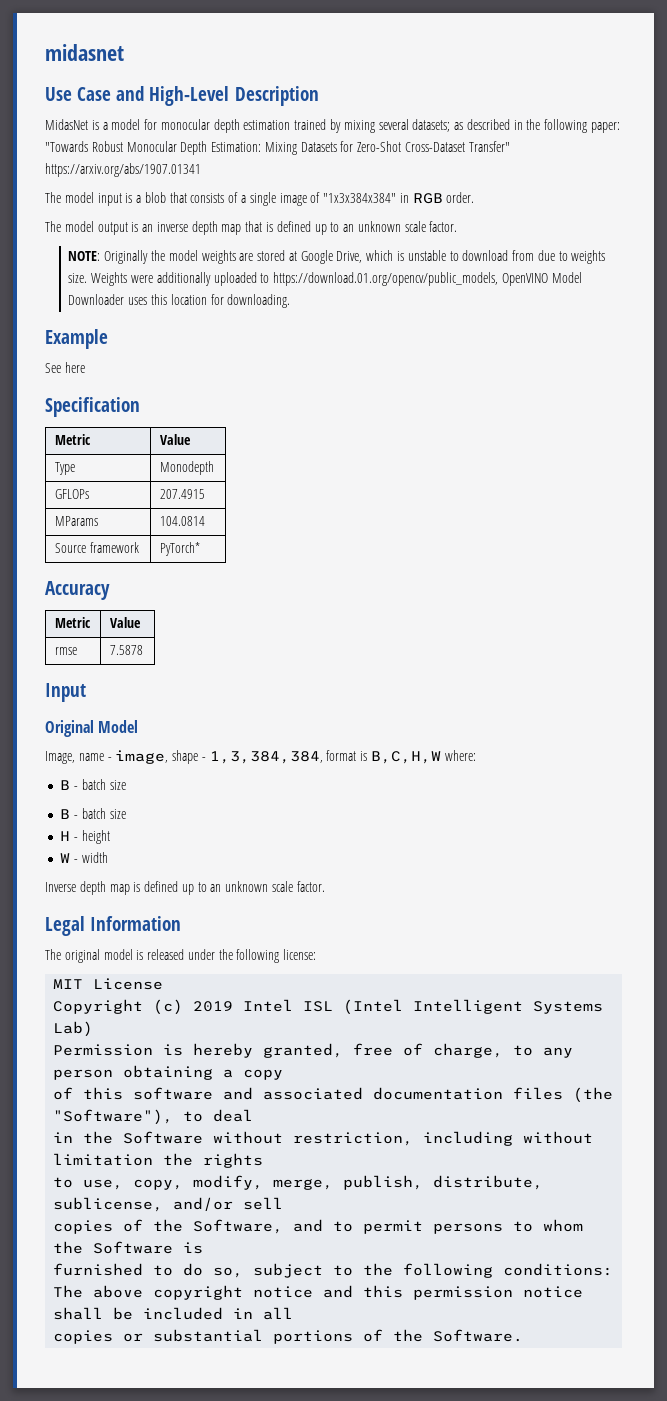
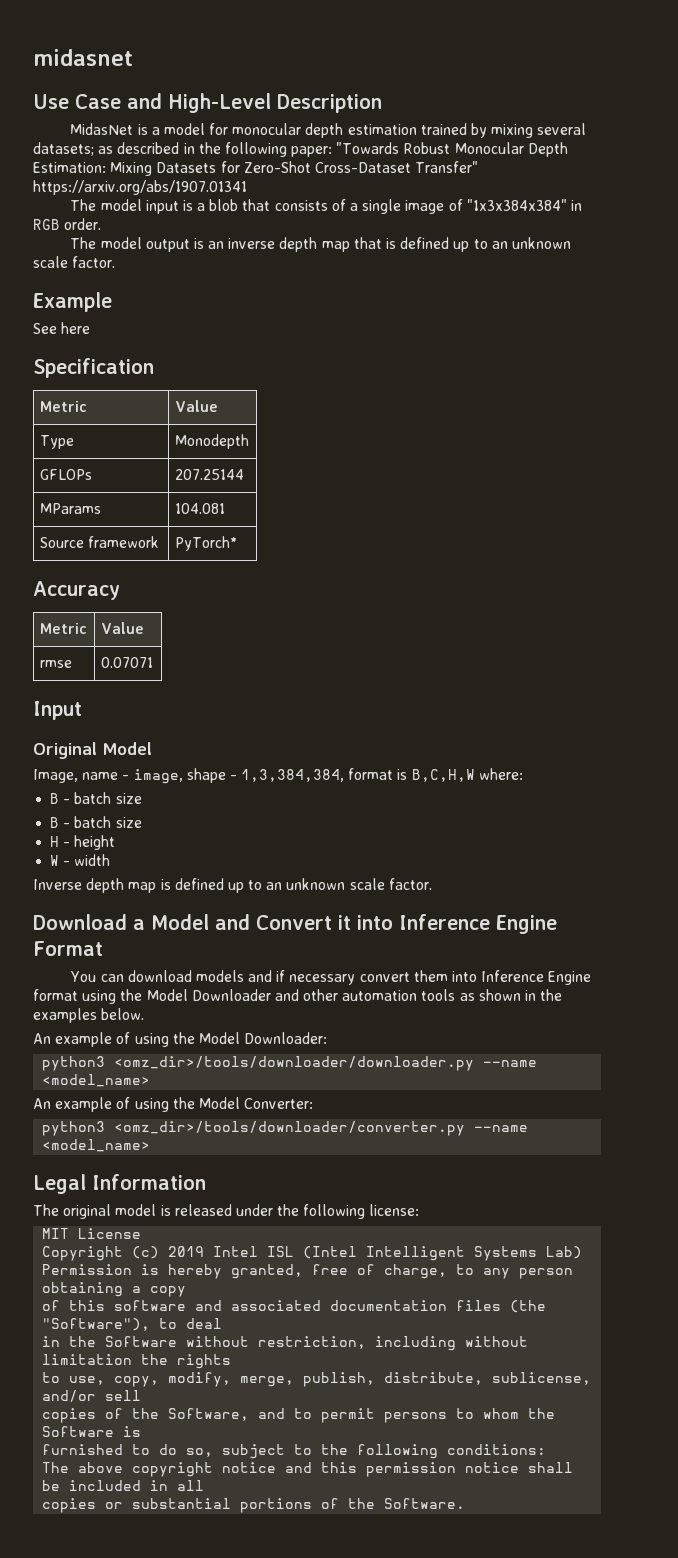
[68,250,606,264] [68,272,582,286] [68,294,291,308] // NOTE: Originally the model weights are stored at Google Drive, which is unstable to download from due to weights size. Weights were additionally uploaded to https://download.01.org/opencv/public_models, OpenVINO Model Downloader uses this location for downloading. -> (116, 262) none
[159,489,205,499] 207.4915 -> [174,469,244,480] 207.25144
[159,516,205,526] 104.0814 -> [174,503,225,514] 104.081
[109,645,143,655] 7.5878 -> [100,657,153,668] 0.07071
(325, 886) none -> [33,914,557,934] [33,941,103,956] [70,970,592,985] [33,989,563,1004] [33,1008,145,1023] [33,1032,328,1047] [42,1056,538,1071] [42,1074,151,1087] [33,1097,314,1112] [42,1121,529,1136] [42,1139,151,1152] // Download a Model and Convert it into Inference Engine Format // You can download models and if necessary convert them into Inference Engine format using the Model Downloader and other automation tools as shown in the examples below. // An example of using the Model Downloader: // python3 <omz_dir>/tools/downloader/downloader.py --name <model_name> // An example of using the Model Converter: // python3 <omz_dir>/tools/downloader/converter.py --name <model_name>

